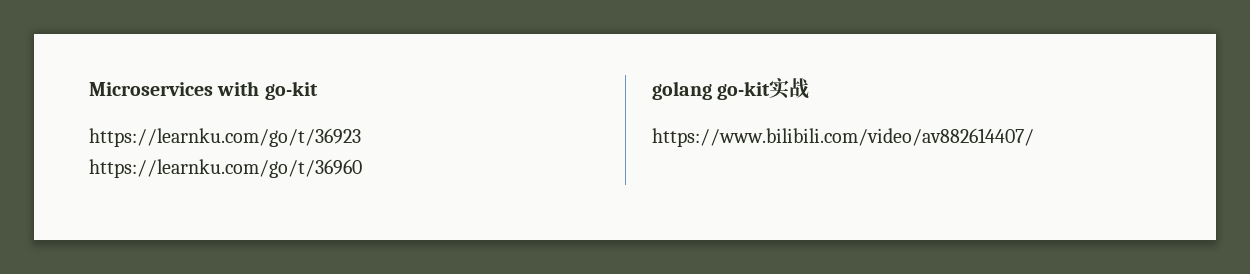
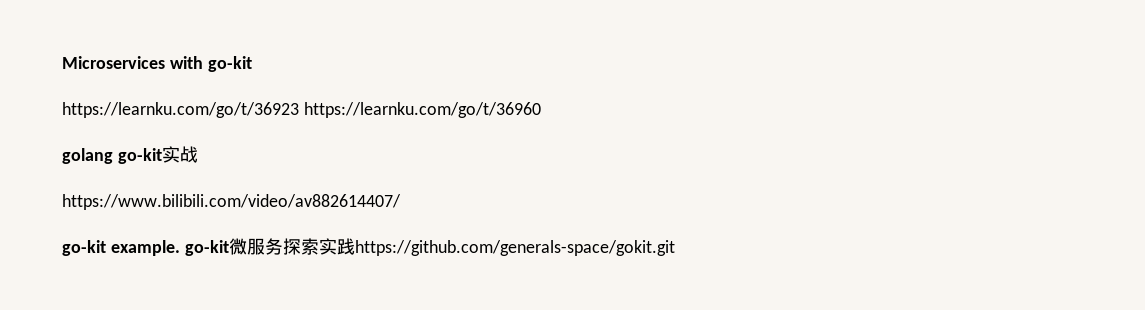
(1034, 137) none -> [62,238,675,256] // go-kit example. go-kit微服务探索实践https://github.com/generals-space/gokit.git

